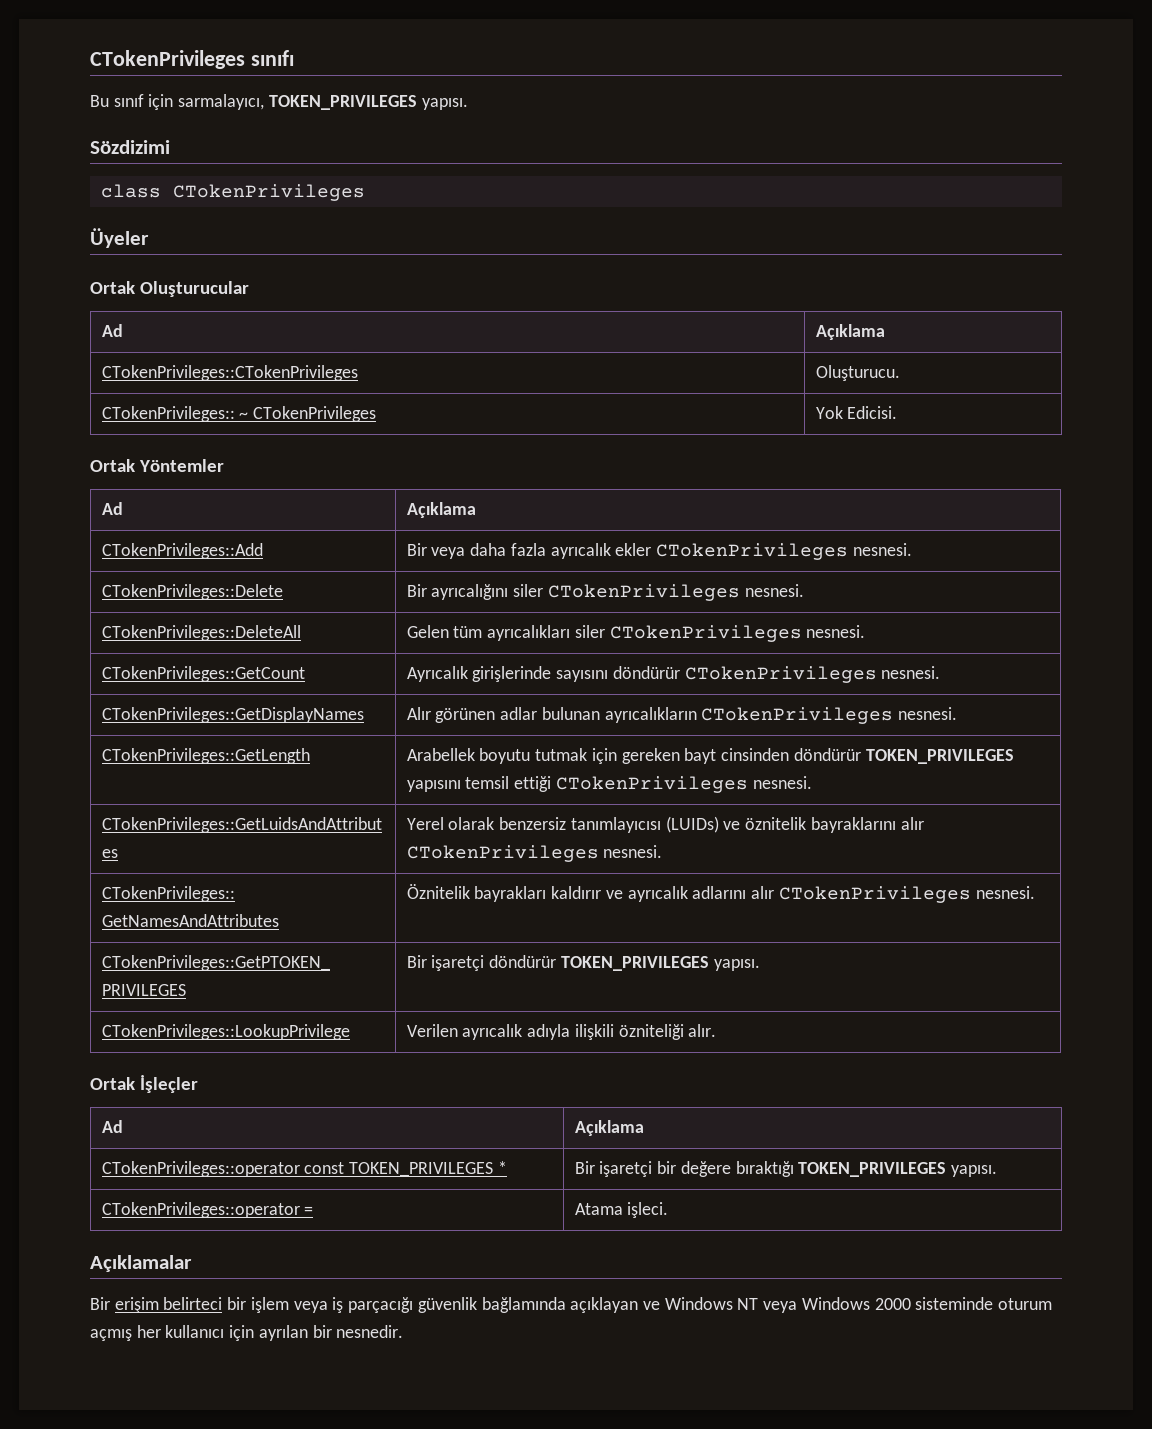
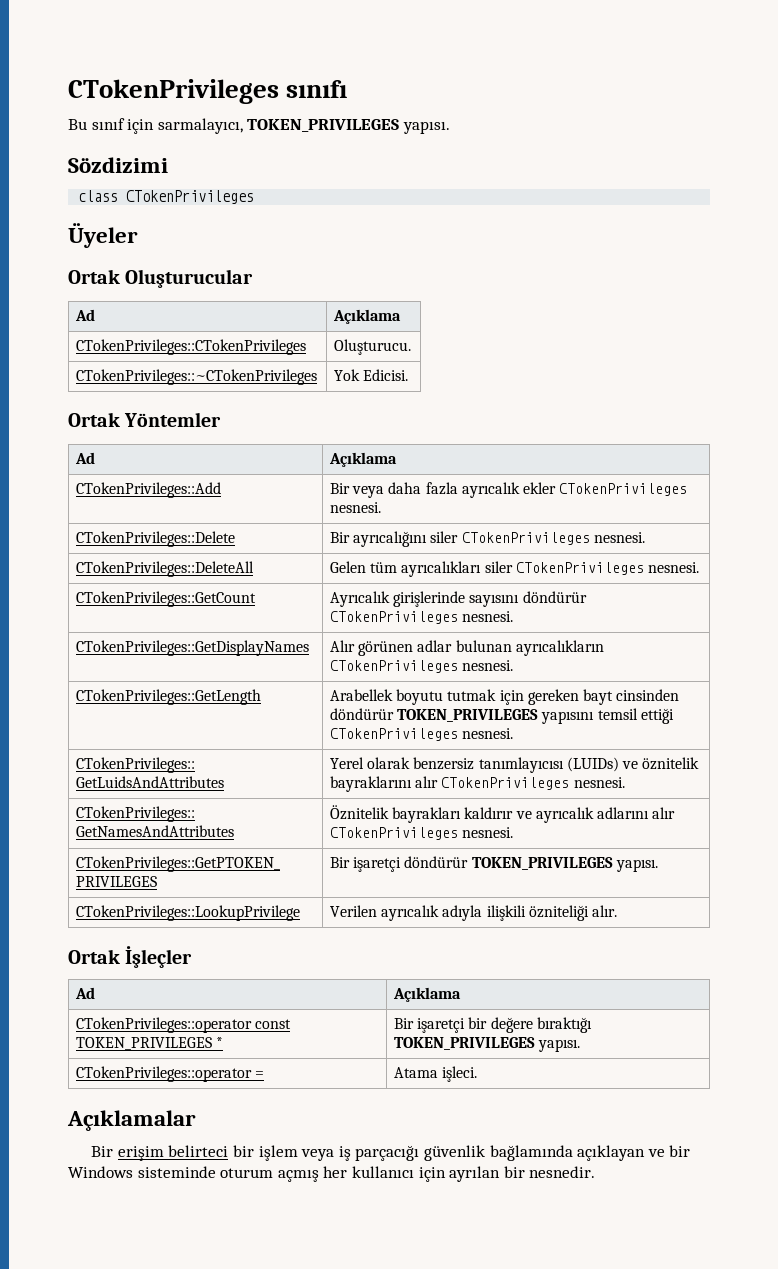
[101,406,377,422] CTokenPrivileges:: ~ CTokenPrivileges -> [76,369,318,385] CTokenPrivileges::~CTokenPrivileges
[664,1297,911,1313] Windows NT veya Windows 2000 -> [669,1145,691,1157] [68,1166,133,1178] bir Windows

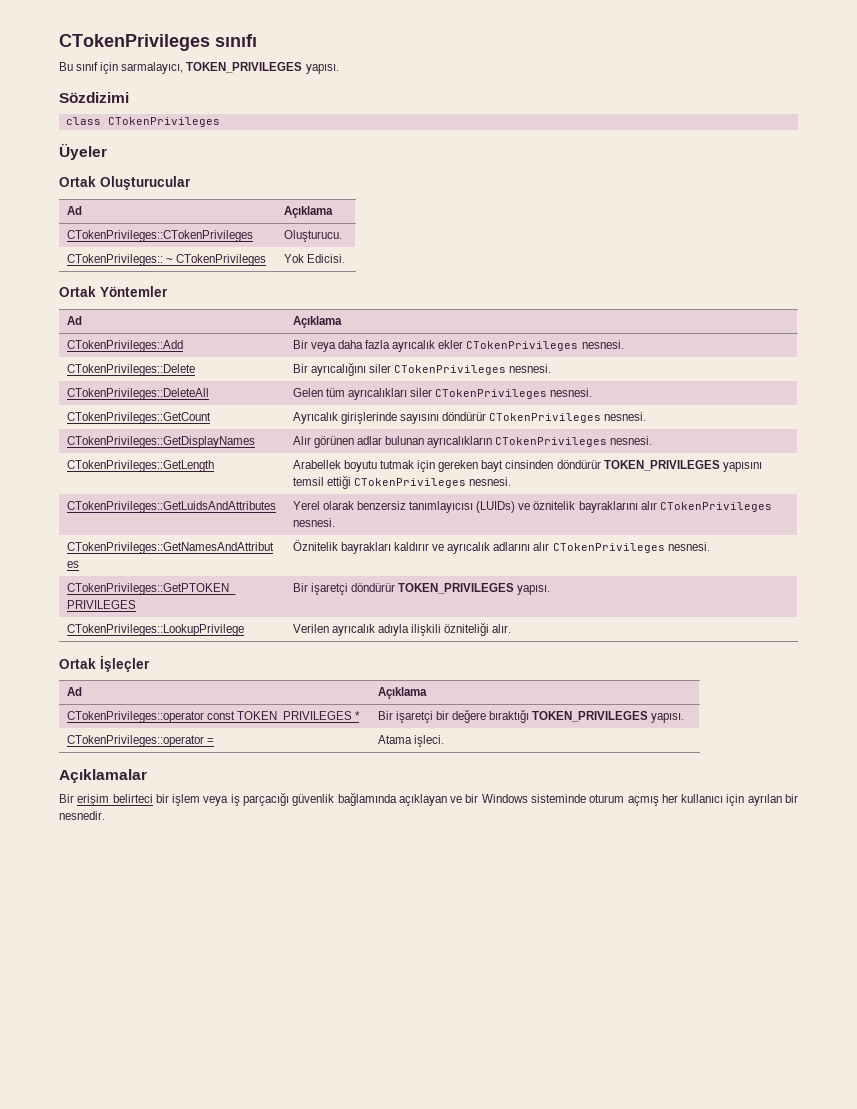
[76,369,318,385] CTokenPrivileges::~CTokenPrivileges -> [66,254,267,266] CTokenPrivileges:: ~ CTokenPrivileges

